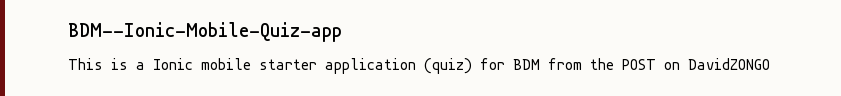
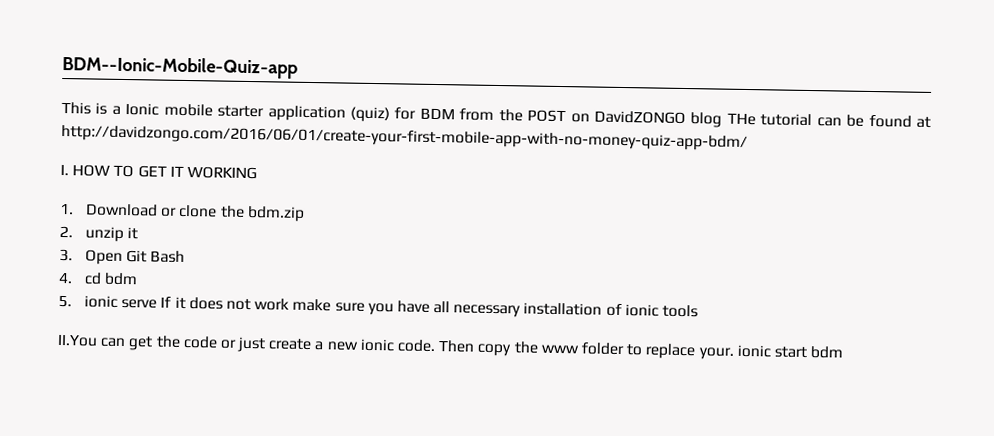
(770, 64) none -> [690,112,932,128] [61,124,748,152] [60,163,257,180] [60,202,305,222] [59,225,139,243] [59,248,186,266] [58,271,139,286] [58,294,699,318] [57,333,844,360] blog THe tutorial can be found at http://davidzongo.com/2016/06/01/create-your-first-mobile-app-with-no-money-quiz-app-bdm/ // I. HOW TO GET IT WORKING // 1. Download or clone the bdm.zip // 2. unzip it // 3. Open Git Bash // 4. cd bdm // 5. ionic serve If it does not work make sure you have all necessary installation of ionic tools // II.You can get the code or just create a new ionic code. Then copy the www folder to replace your. ionic start bdm

